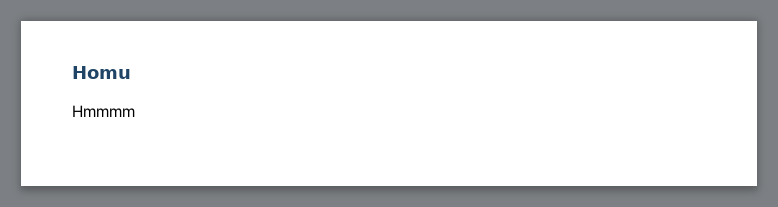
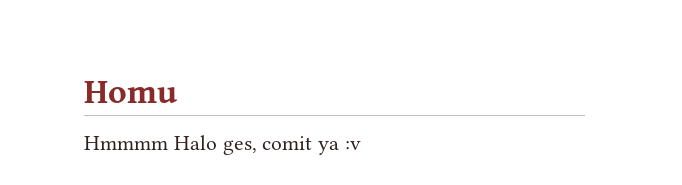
(135, 111) none -> [173,135,362,155] Halo ges, comit ya :v

